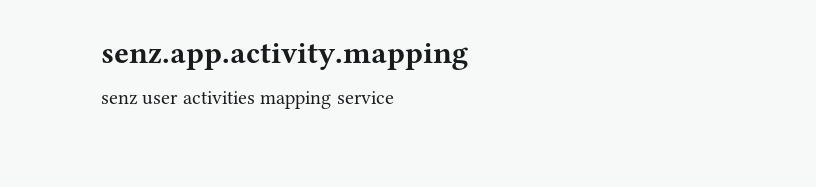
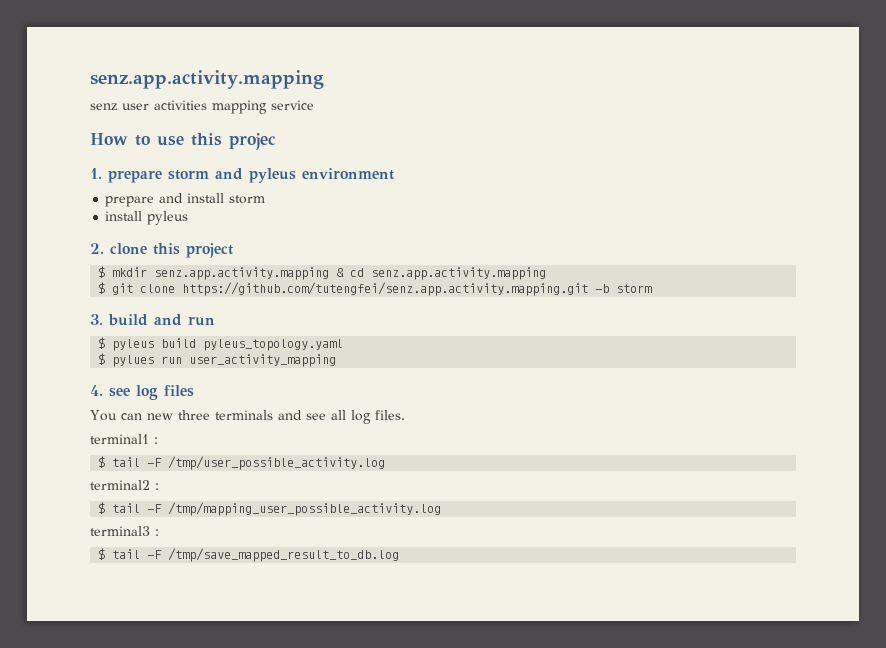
(394, 97) none -> [90,133,276,150] [90,168,394,183] [105,193,266,207] [105,211,189,225] [90,243,233,258] [98,266,547,280] [98,282,653,296] [90,314,215,326] [98,337,344,351] [98,353,337,367] [90,385,194,400] [90,410,405,424] [90,434,158,444] [98,456,386,470] [90,480,159,490] [98,502,442,516] [90,526,159,536] [98,548,400,562] // How to use this projec // 1. prepare storm and pyleus environment // prepare and install storm // install pyleus // 2. clone this project // $ mkdir senz.app.activity.mapping & cd senz.app.activity.mapping // $ git clone https://github.com/tutengfei/senz.app.activity.mapping.git -b storm // 3. build and run // $ pyleus build pyleus_topology.yaml // $ pylues run user_activity_mapping // 4. see log files // You can new three terminals and see all log files. // terminal1 : // $ tail -F /tmp/user_possible_activity.log // terminal2 : // $ tail -F /tmp/mapping_user_possible_activity.log // terminal3 : // $ tail -F /tmp/save_mapped_result_to_db.log

